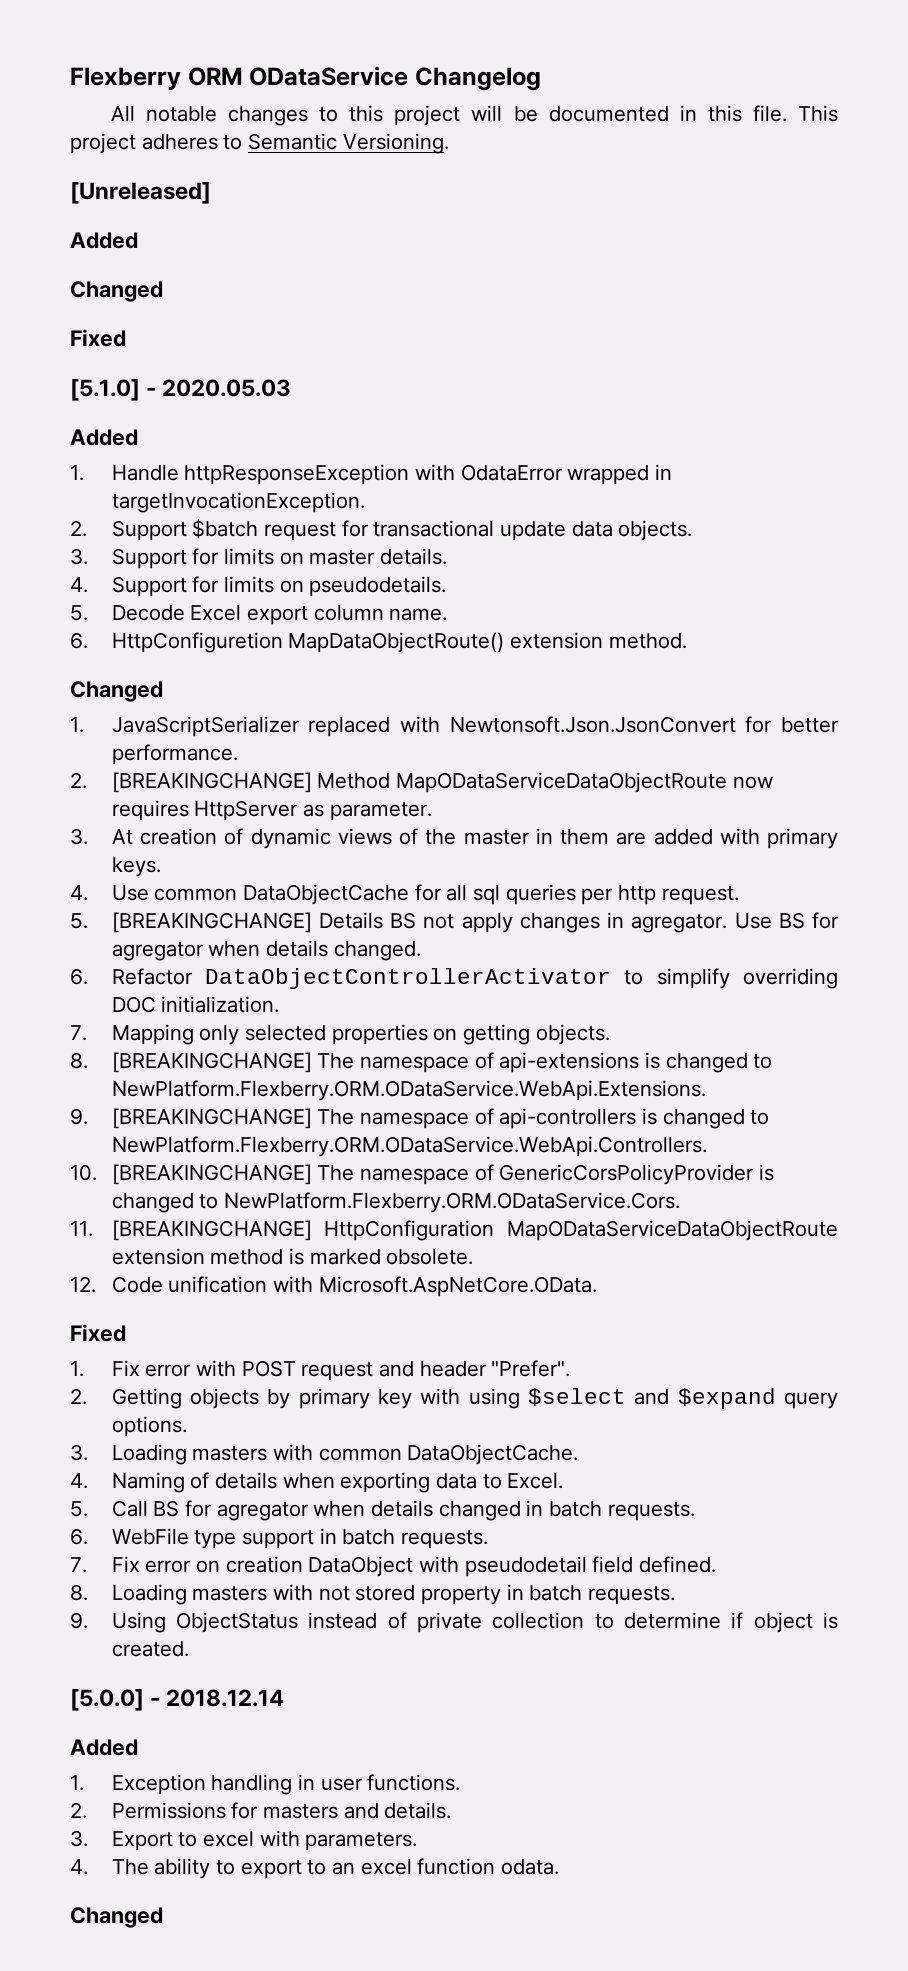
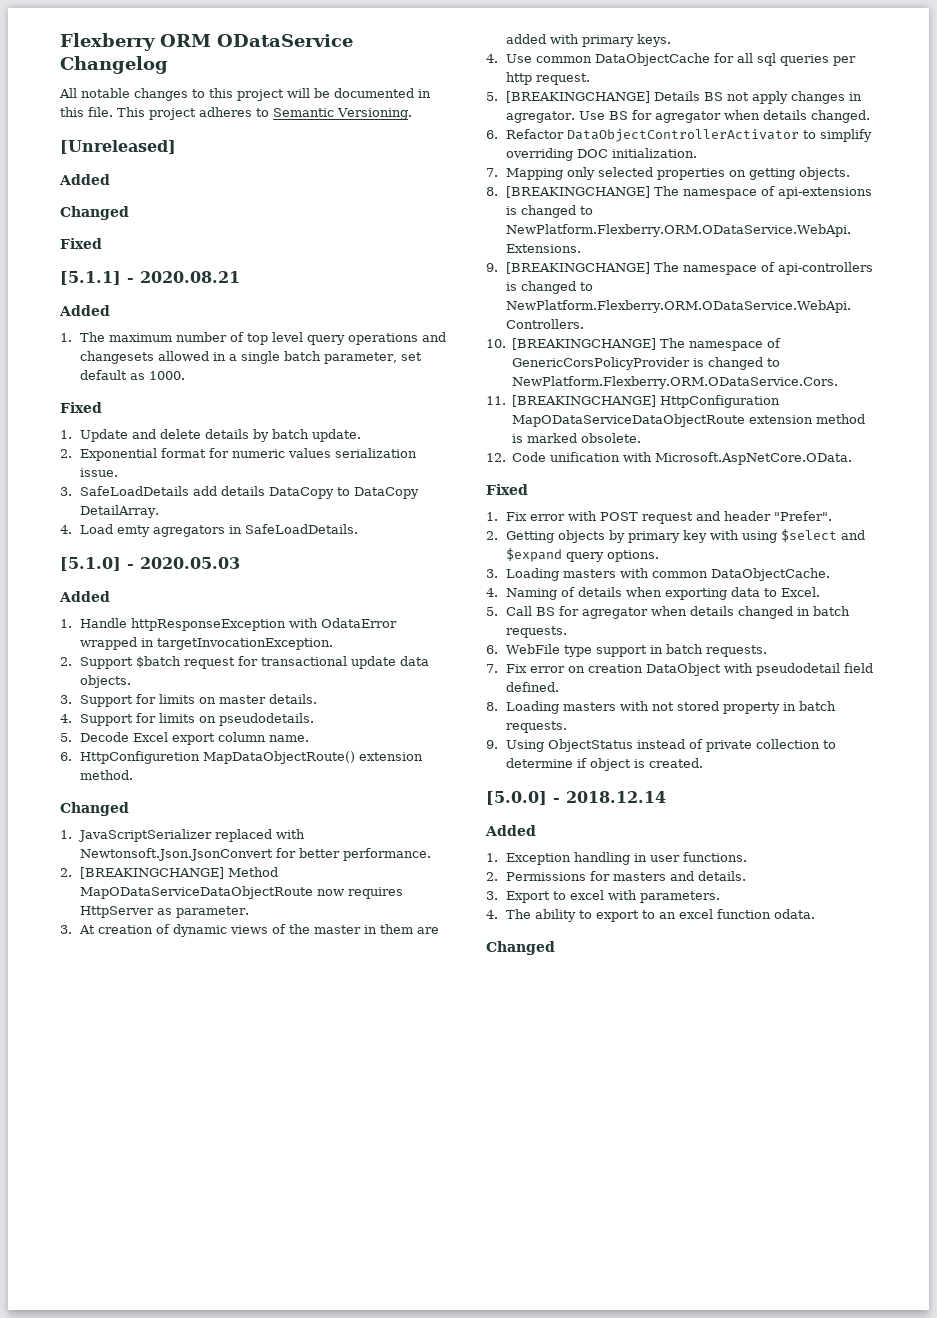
(126, 338) none -> [60,271,240,285] [59,305,110,316] [60,332,446,345] [79,351,422,364] [79,370,185,380] [60,402,102,413] [60,429,361,442] [60,448,417,461] [79,468,118,477] [60,486,419,499] [79,505,159,518] [60,524,358,537] // [5.1.1] - 2020.08.21 // Added // 1. The maximum number of top level query operations and changesets allowed in a single batch parameter, set default as 1000. // Fixed // 1. Update and delete details by batch update. // 2. Exponential format for numeric values serialization issue. // 3. SafeLoadDetails add details DataCopy to DataCopy DetailArray. // 4. Load emty agregators in SafeLoadDetails.

